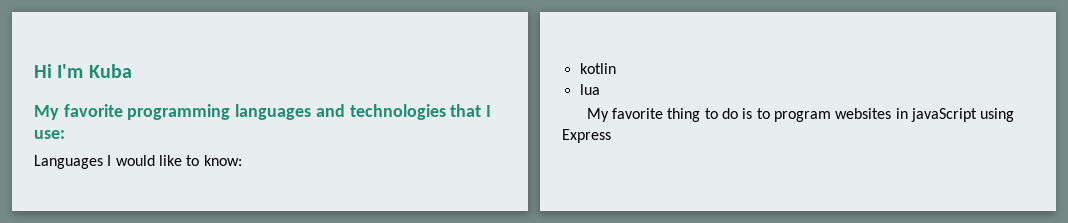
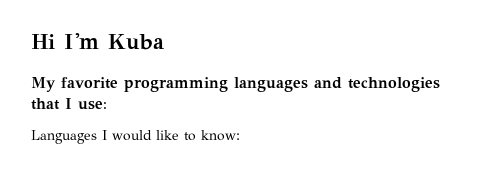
[579,63,616,74] [579,84,600,95] [586,108,1015,122] [562,129,611,143] // kotlin // lua // My favorite thing to do is to program websites in javaScript using Express -> (240, 135) none

